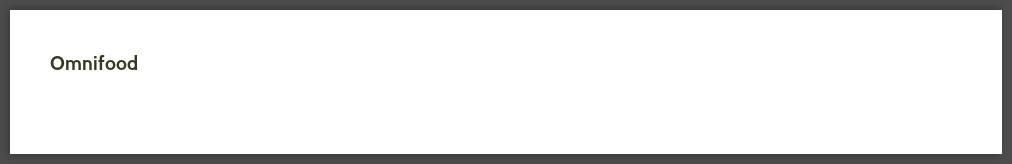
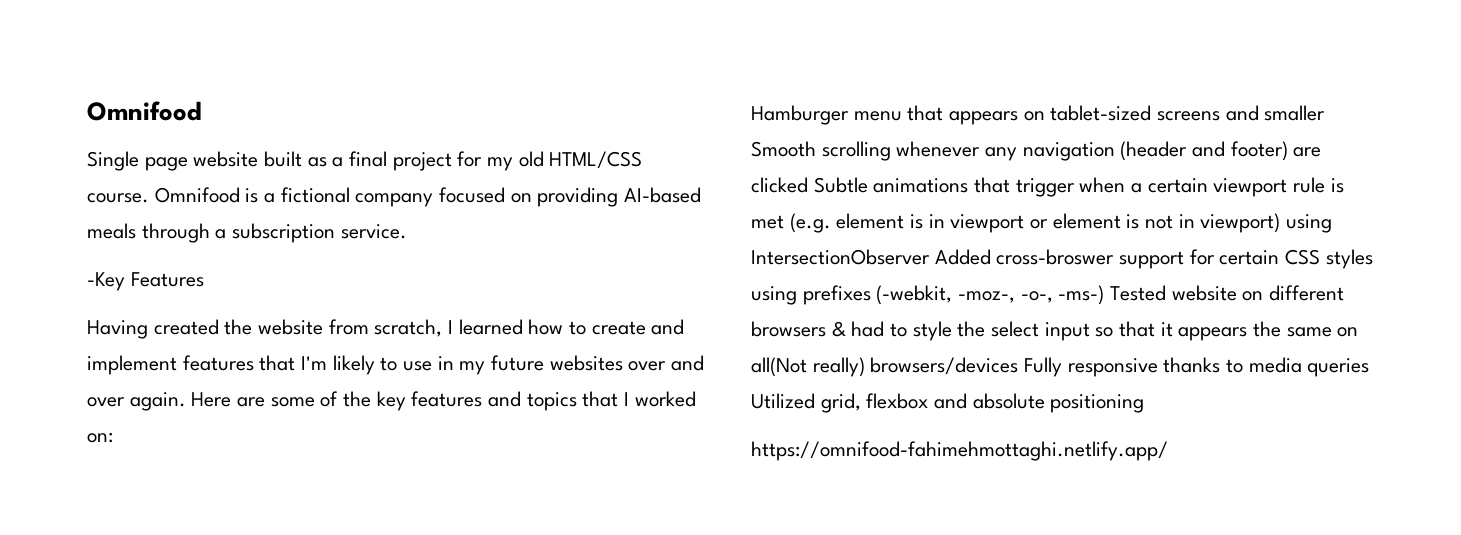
[50,55,138,70] Omnifood -> [87,101,202,121] [87,151,643,171] [87,187,702,207] [87,223,407,243] [87,272,204,291] [87,319,685,339] [87,355,705,375] [87,391,696,411] [87,432,113,443] [751,105,1326,125] [751,141,1322,161] [751,177,1344,197] [751,213,1333,233] [751,249,1373,269] [751,285,1345,305] [751,321,1359,341] [751,357,1370,377] [751,393,1145,413] [751,441,1168,461] Omnifood // Single page website built as a final project for my old HTML/CSS course. Omnifood is a fictional company focused on providing AI-based meals through a subscription service. // -Key Features // Having created the website from scratch, I learned how to create and implement features that I'm likely to use in my future websites over and over again. Here are some of the key features and topics that I worked on: // Hamburger menu that appears on tablet-sized screens and smaller Smooth scrolling whenever any navigation (header and footer) are clicked Subtle animations that trigger when a certain viewport rule is met (e.g. element is in viewport or element is not in viewport) using IntersectionObserver Added cross-broswer support for certain CSS styles using prefixes (-webkit, -moz-, -o-, -ms-) Tested website on different browsers & had to style the select input so that it appears the same on all(Not really) browsers/devices Fully responsive thanks to media queries Utilized grid, flexbox and absolute positioning // https://omnifood-fahimehmottaghi.netlify.app/

